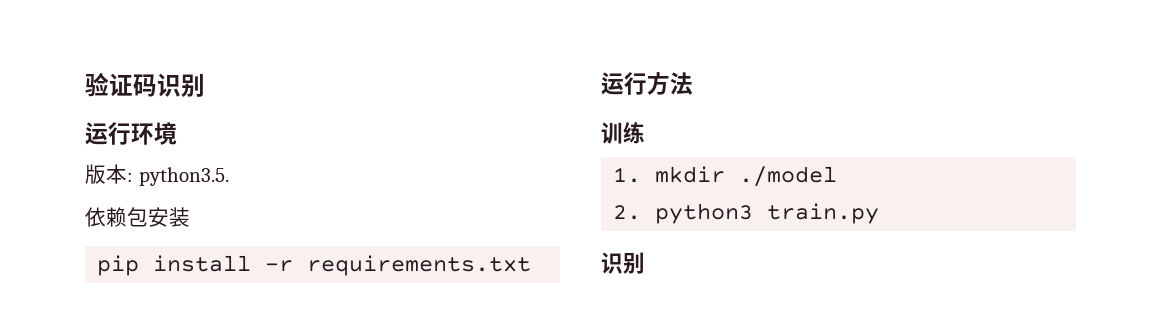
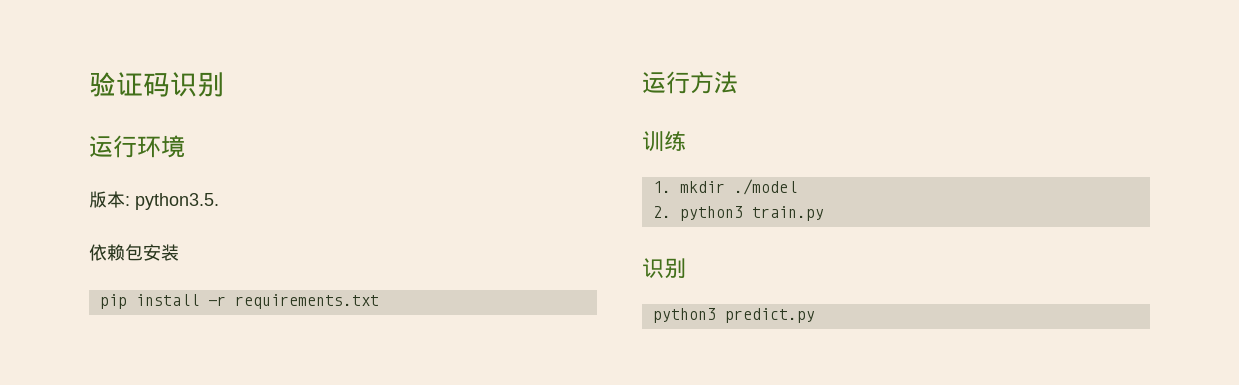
(645, 263) none -> [652,308,815,323] // python3 predict.py

